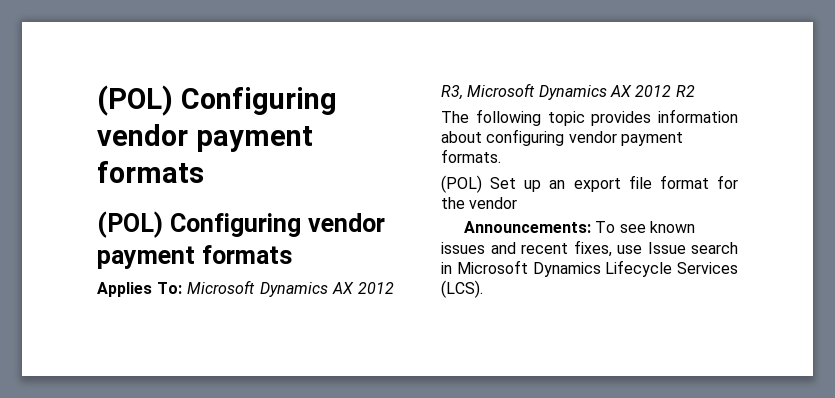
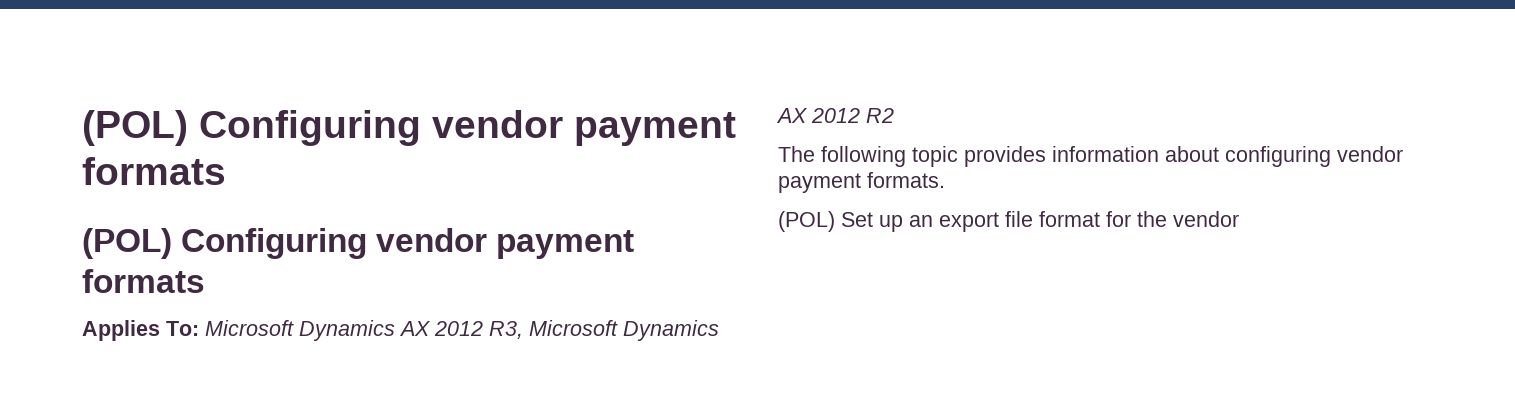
[464,221,696,233] [441,240,738,257] [441,260,738,277] [441,280,483,298] // Announcements: To see known issues and recent fixes, use Issue search in Microsoft Dynamics Lifecycle Services (LCS). -> (1239, 219) none

